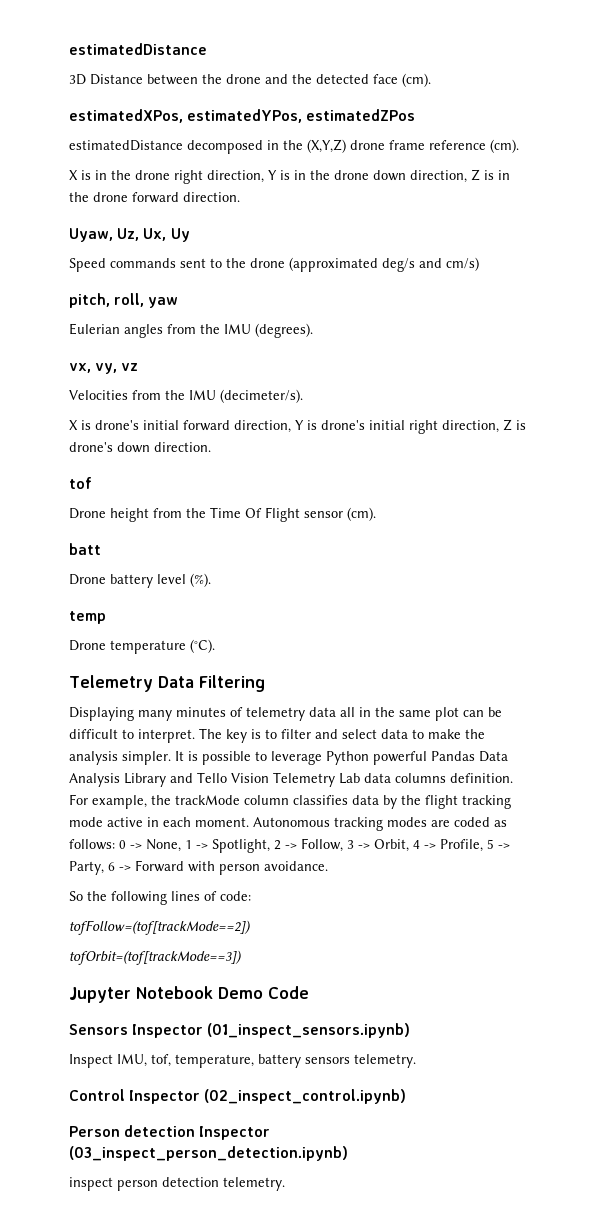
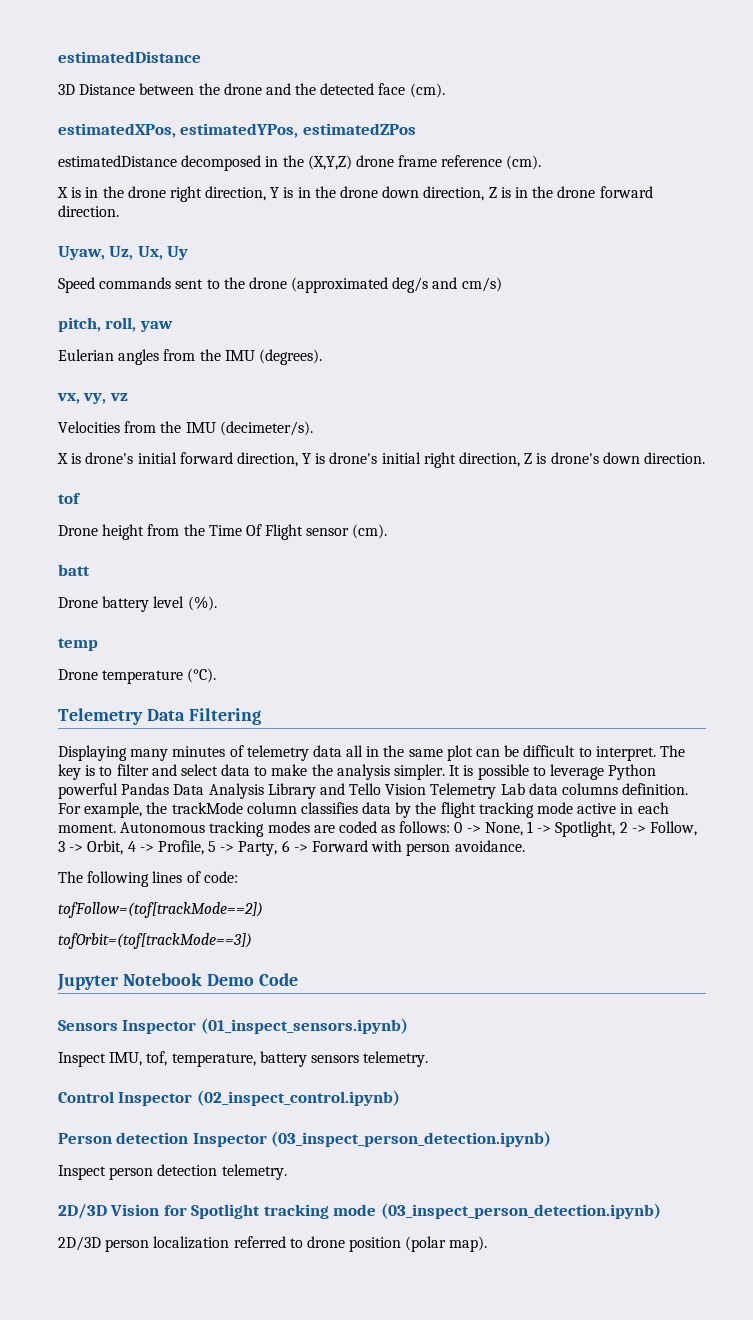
[69,891,107,901] So the -> [58,871,83,883] The
[69,1177,113,1191] inspect -> [58,1165,106,1180] Inspect
(285, 1184) none -> [58,1203,661,1219] [58,1236,488,1252] // 2D/3D Vision for Spotlight tracking mode (03_inspect_person_detection.ipynb) // 2D/3D person localization referred to drone position (polar map).

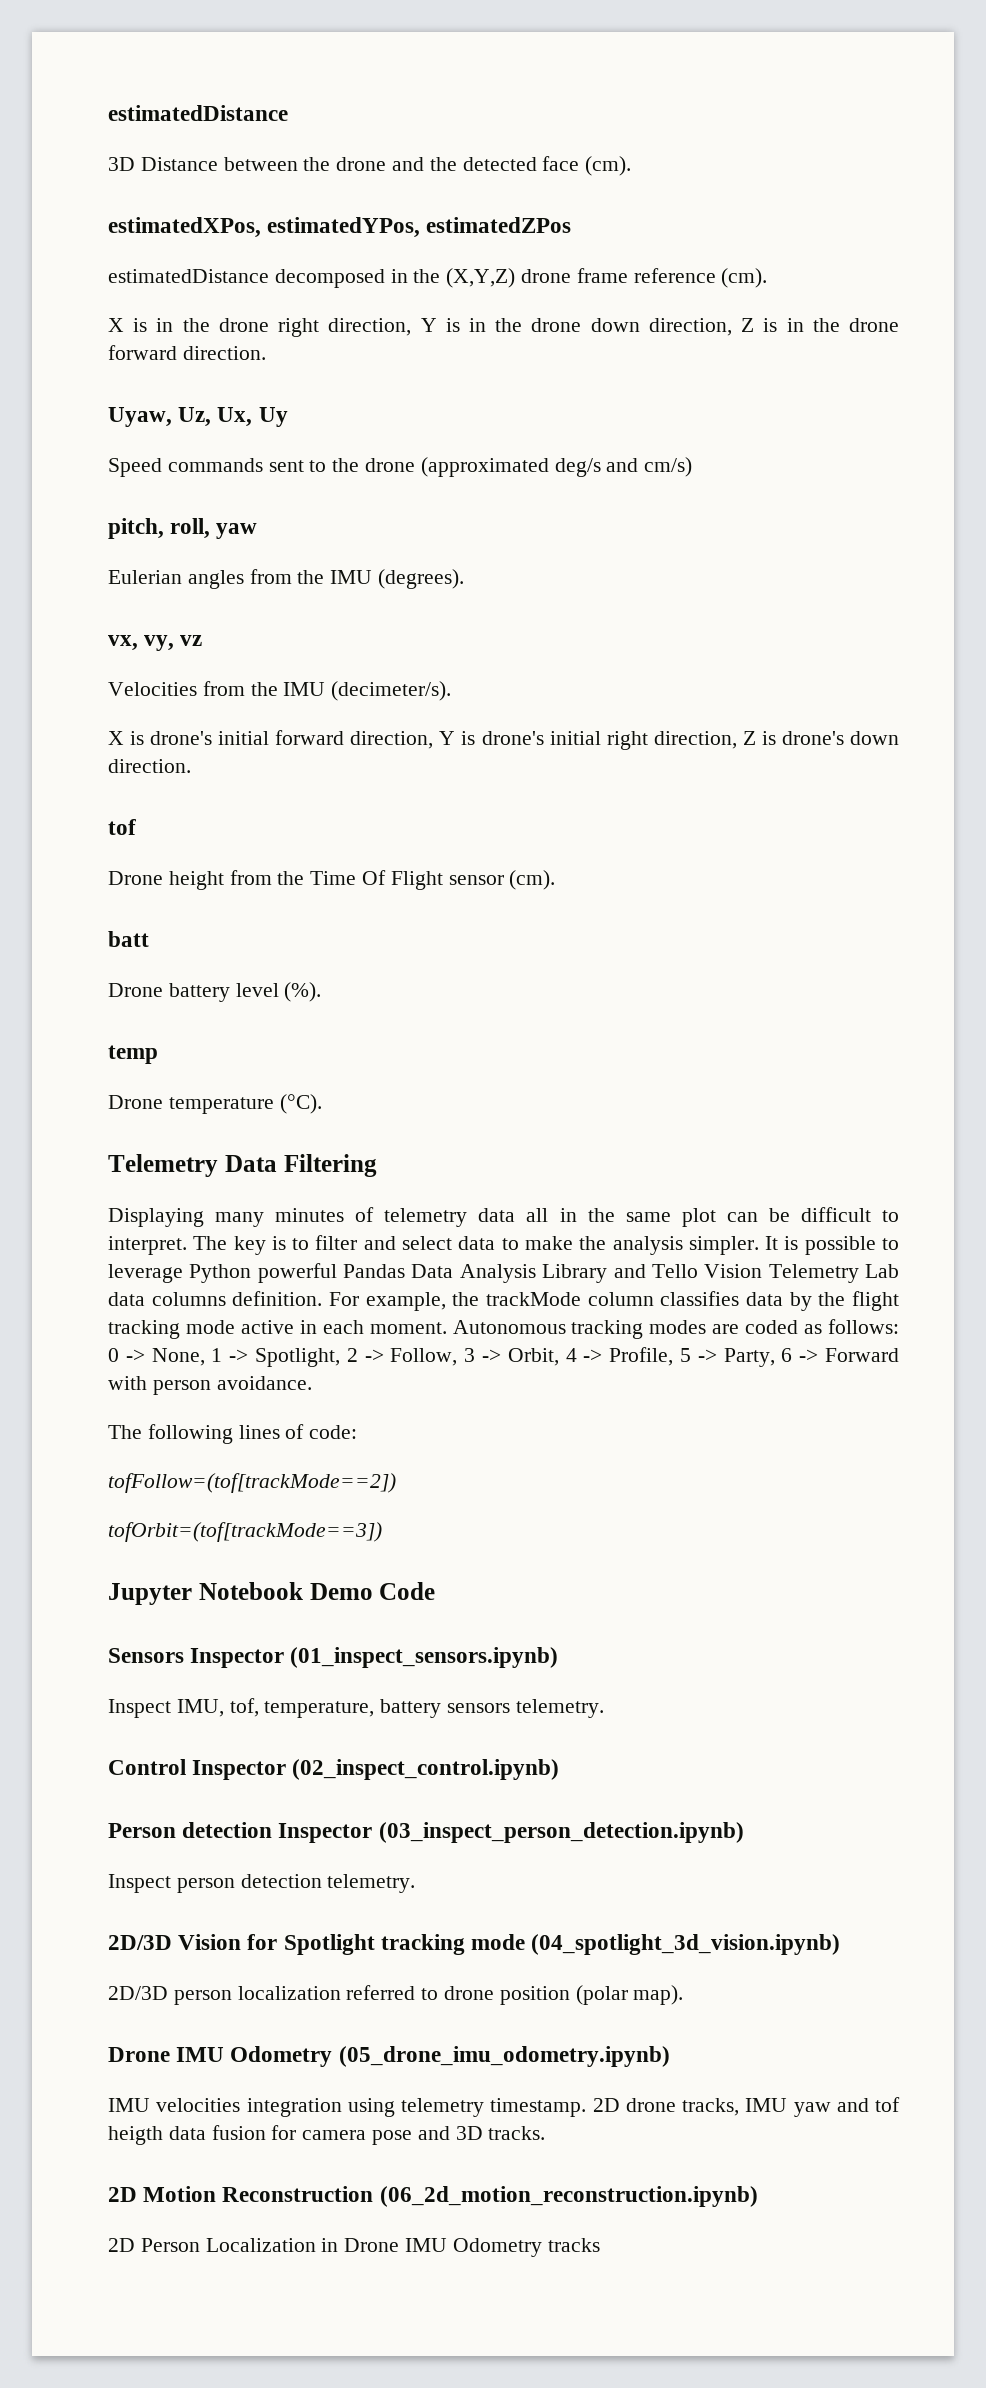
[380,1203,661,1219] (03_inspect_person_detection.ipynb) -> [531,1934,841,1955] (04_spotlight_3d_vision.ipynb)
(488, 1244) none -> [108,2046,670,2067] [108,2097,900,2117] [108,2125,546,2145] [108,2186,758,2207] [108,2238,600,2257] // Drone IMU Odometry (05_drone_imu_odometry.ipynb) // IMU velocities integration using telemetry timestamp. 2D drone tracks, IMU yaw and tof heigth data fusion for camera pose and 3D tracks. // 2D Motion Reconstruction (06_2d_motion_reconstruction.ipynb) // 2D Person Localization in Drone IMU Odometry tracks

